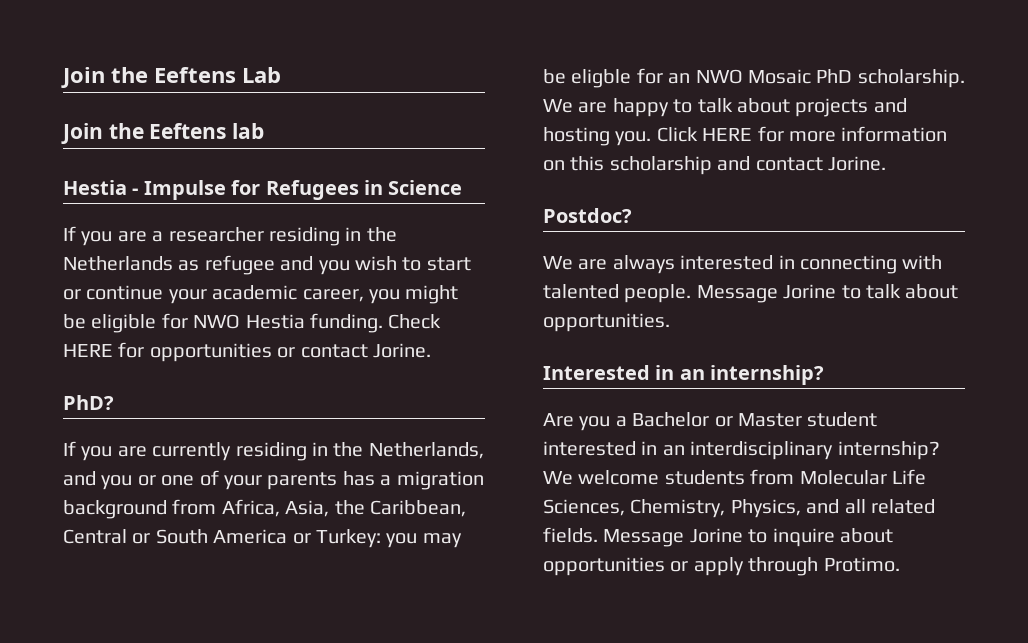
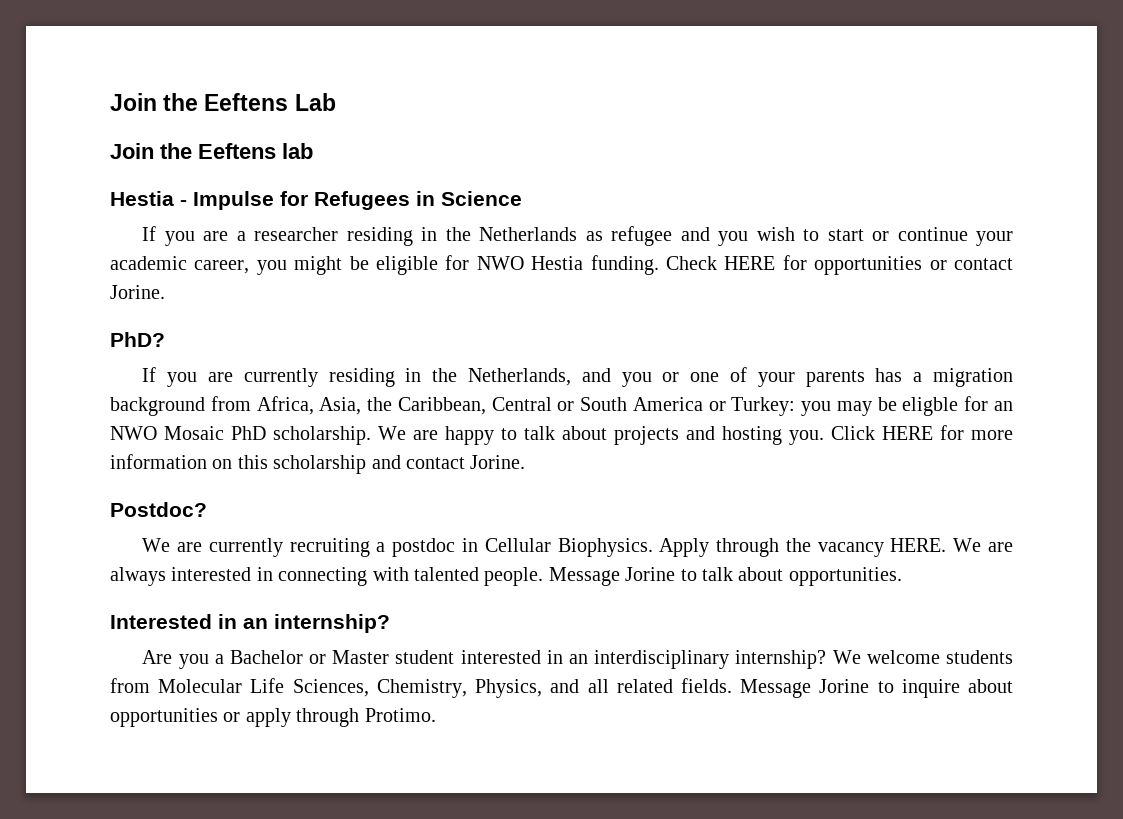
(608, 264) none -> [208,538,1014,557] currently recruiting a postdoc in Cellular Biophysics. Apply through the vacancy HERE. We are

